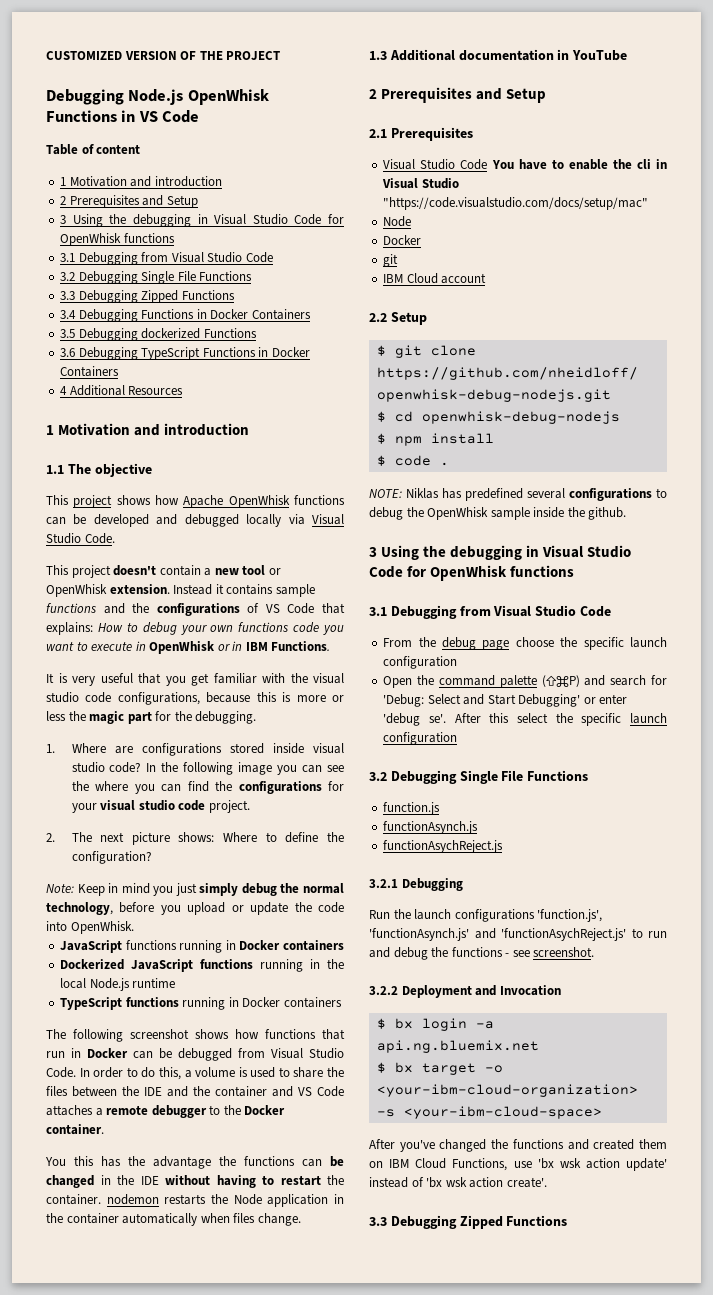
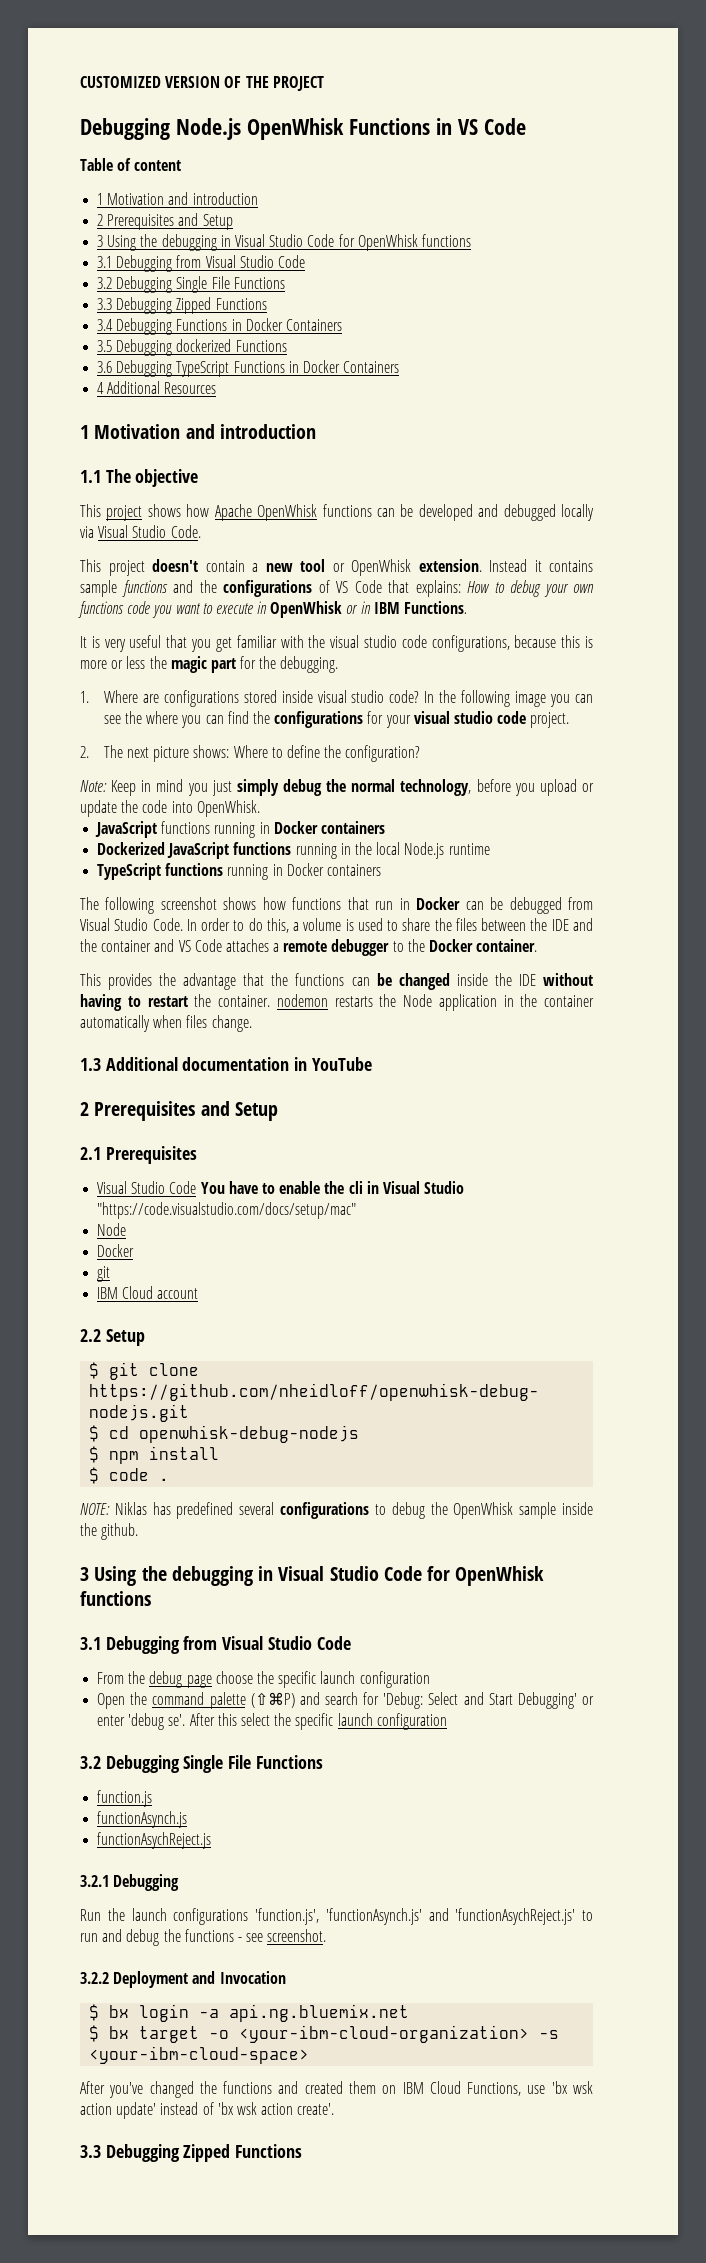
[45,1156,121,1167] You this has -> [80,973,153,990] This provides
(211, 1162) none -> [243,973,265,986] that
[100,1175,111,1185] in -> [456,973,488,986] inside

